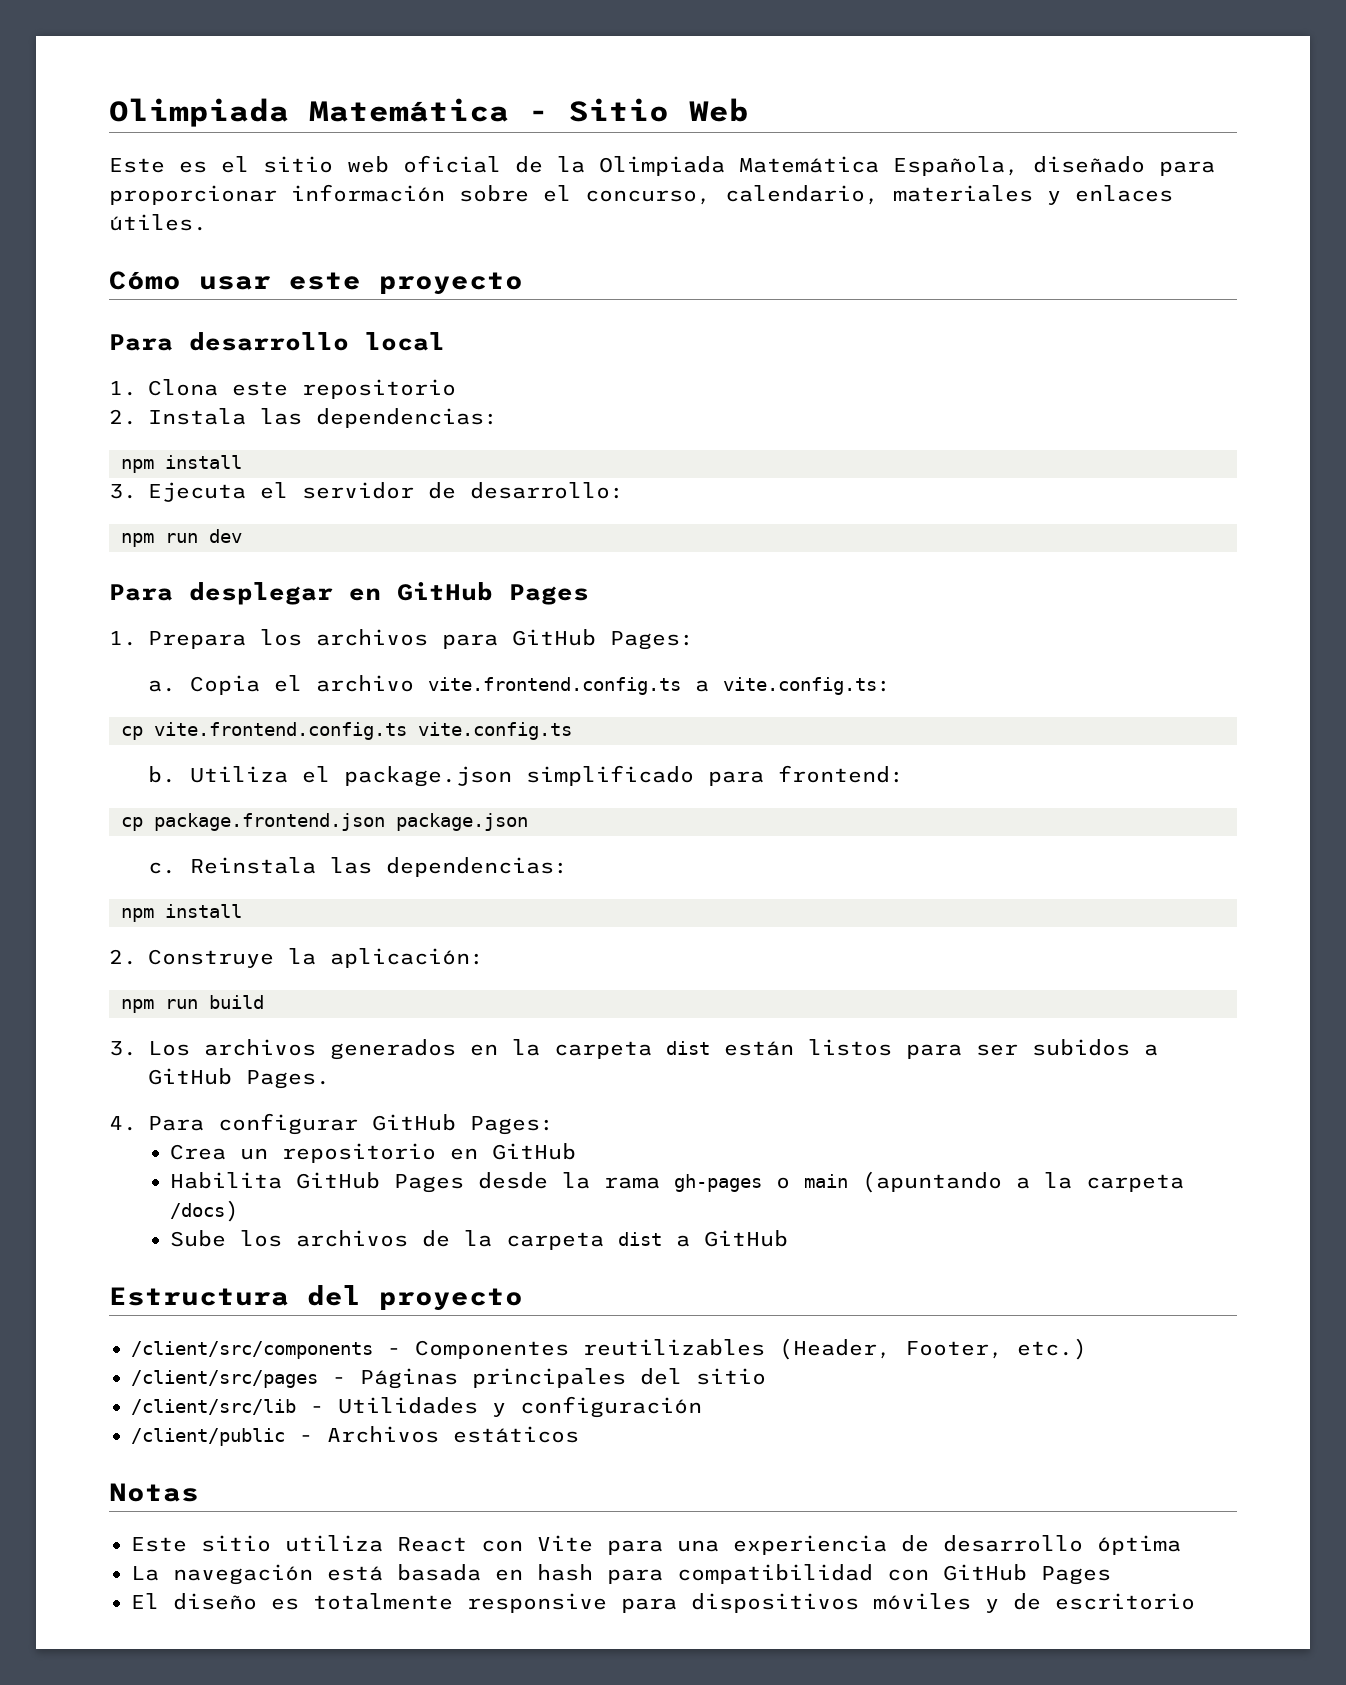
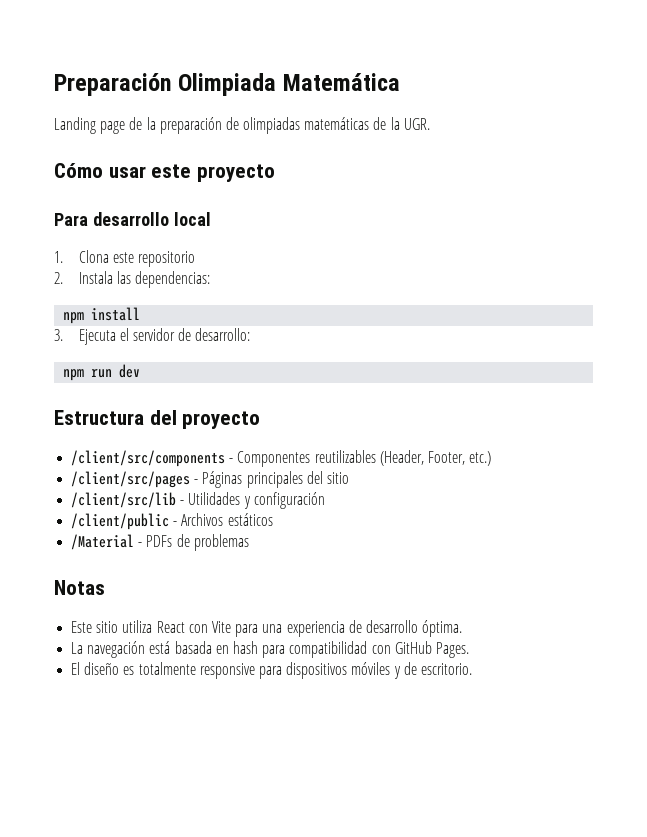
[109,98,749,127] [109,155,1215,176] [109,184,1173,205] [109,214,207,231] Olimpiada Matemática - Sitio Web // Este es el sitio web oficial de la Olimpiada Matemática Española, diseñado para proporcionar información sobre el concurso, calendario, materiales y enlaces útiles. -> [54,73,400,96] [54,117,430,134] Preparación Olimpiada Matemática // Landing page de la preparación de olimpiadas matemáticas de la UGR.
[109,582,589,605] [109,629,694,650] [147,675,891,695] [121,722,572,740] [147,765,904,787] [121,813,528,831] [147,857,568,877] [121,904,242,922] [109,948,484,968] [121,995,264,1013] [109,1039,1158,1060] [147,1068,330,1089] [109,1113,554,1135] [169,1143,576,1163] [169,1171,1184,1193] [169,1200,239,1222] [169,1230,788,1250] // Para desplegar en GitHub Pages // 1. Prepara los archivos para GitHub Pages: // a. Copia el archivo vite.frontend.config.ts a vite.config.ts: // cp vite.frontend.config.ts vite.config.ts // b. Utiliza el package.json simplificado para frontend: // cp package.frontend.json package.json // c. Reinstala las dependencias: // npm install // 2. Construye la aplicación: // npm run build // 3. Los archivos generados en la carpeta dist están listos para ser subidos a GitHub Pages. // 4. Para configurar GitHub Pages: // Crea un repositorio en GitHub // Habilita GitHub Pages desde la rama gh-pages o main (apuntando a la carpeta /docs) // Sube los archivos de la carpeta dist a GitHub -> (141, 371) none
(579, 1434) none -> [71,534,249,551] // /Material - PDFs de problemas
[1097,1535,1181,1555] óptima -> [422,620,463,637] óptima.
[1041,1566,1111,1585] Pages -> [435,642,469,658] Pages.
[1055,1593,1195,1610] escritorio -> [420,663,472,675] escritorio.

